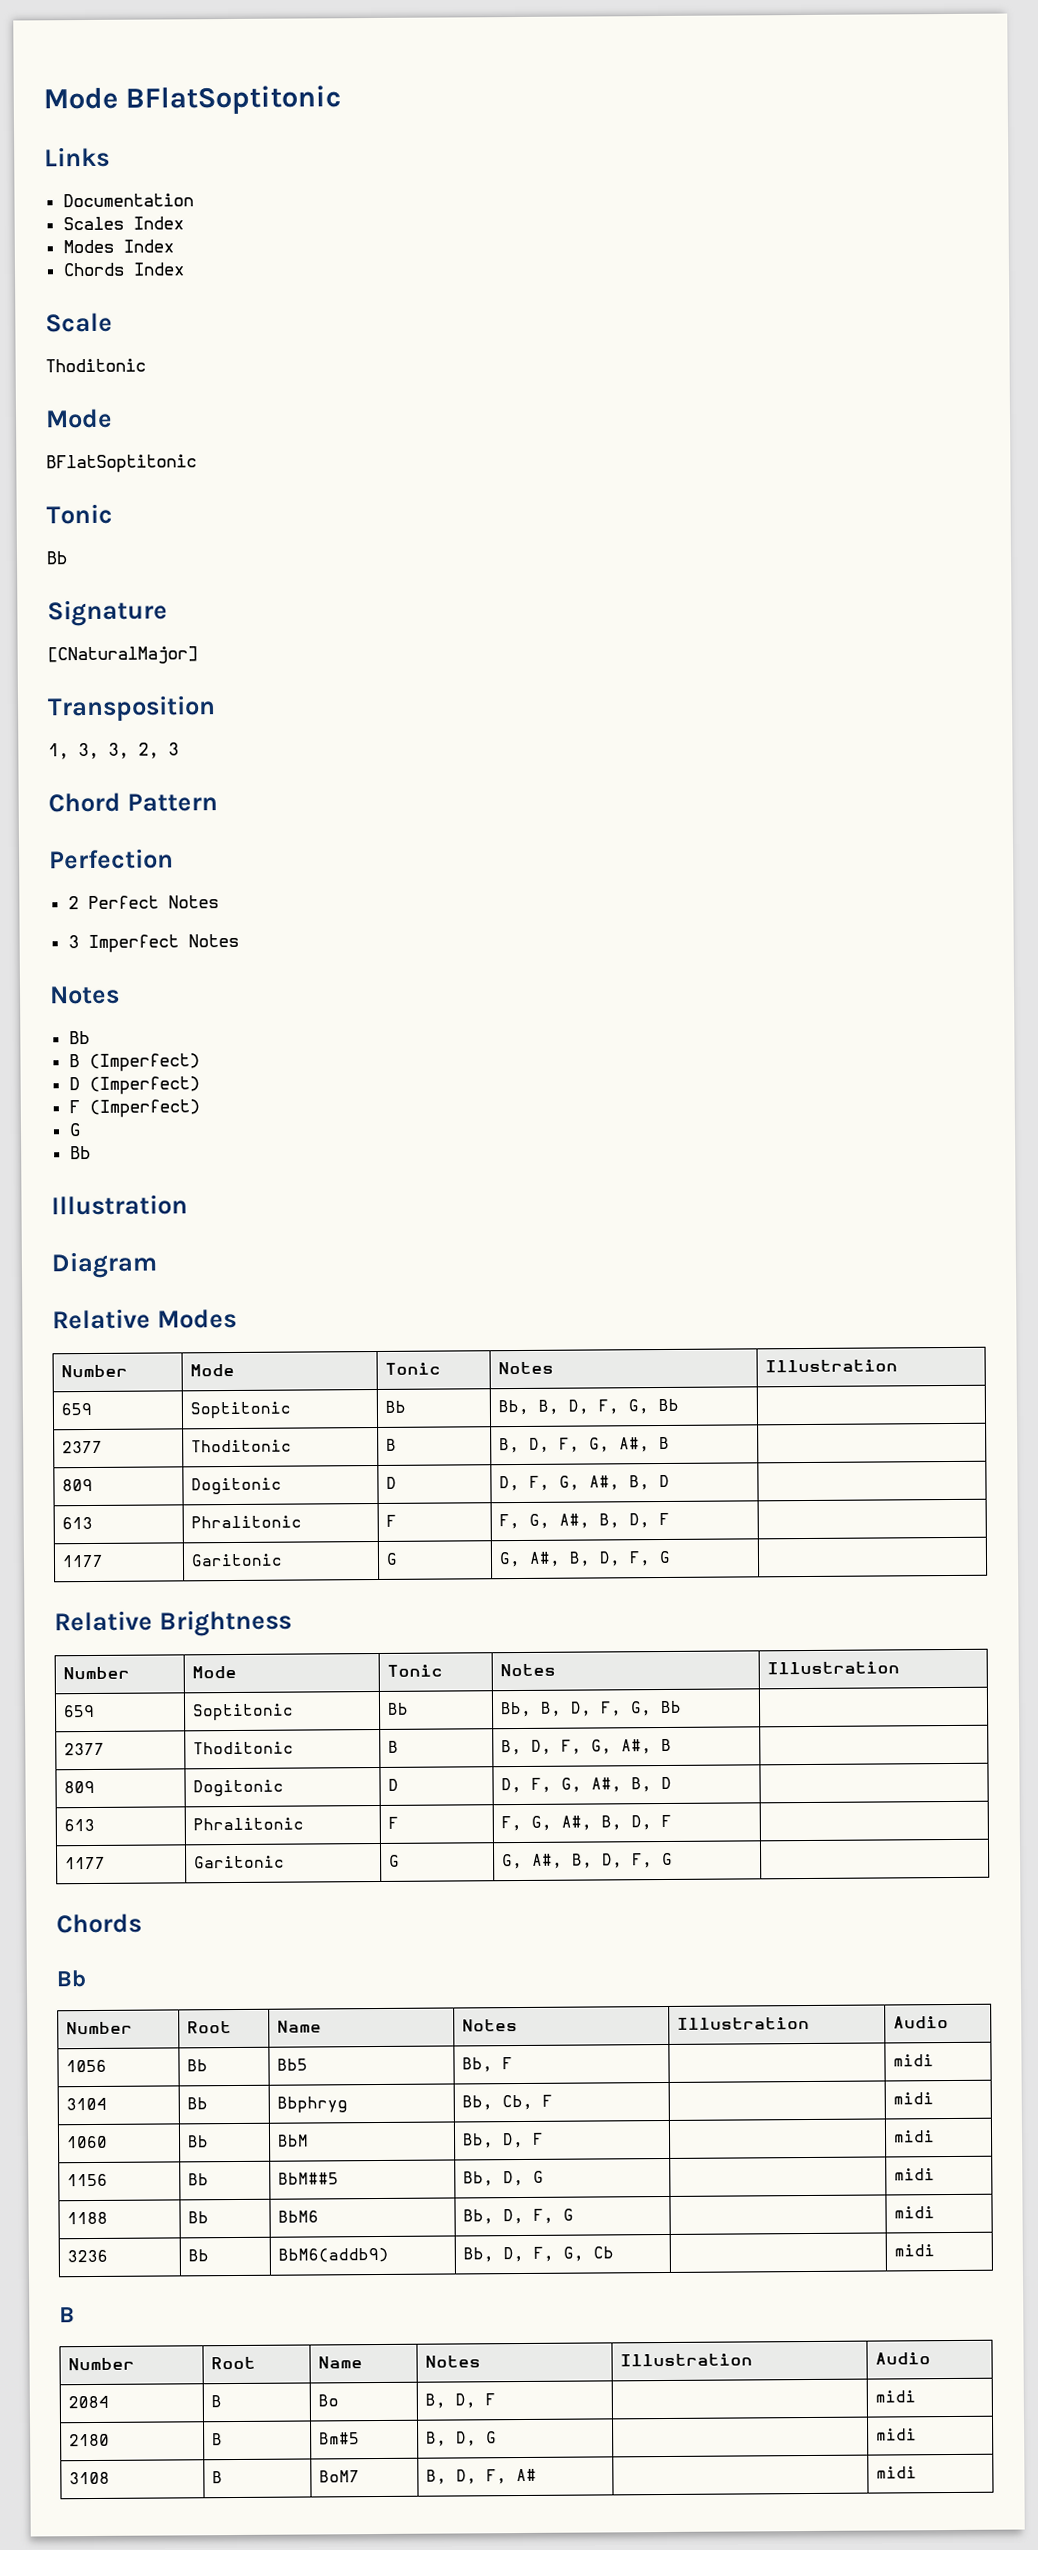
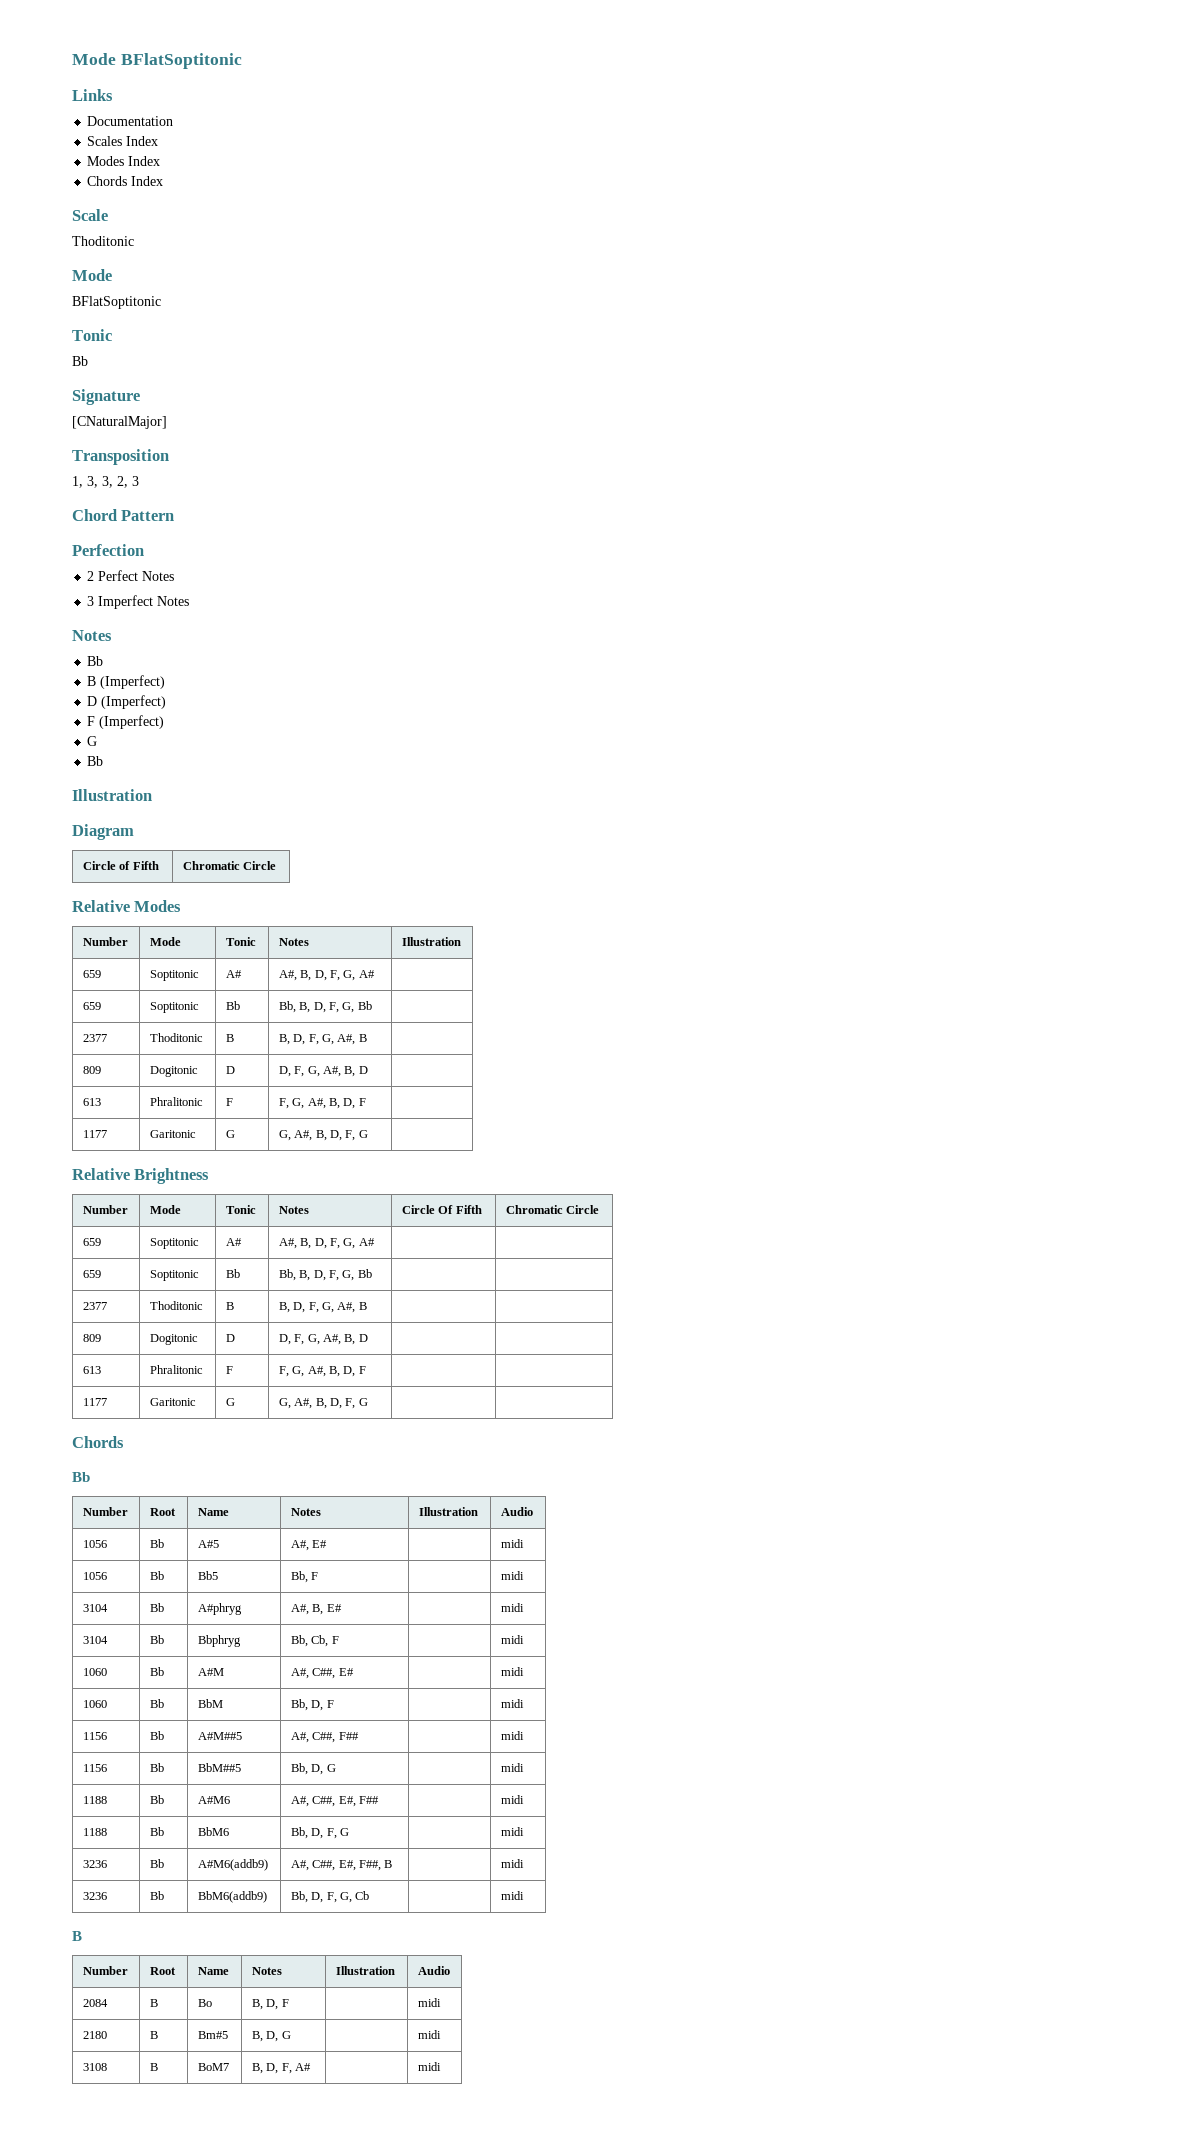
(158, 1265) none -> [82,861,159,870] [182,861,277,870] // Circle of Fifth | Chromatic Circle
(899, 1366) none -> [82,970,101,978] [149,970,199,981] [225,970,242,978] [278,970,375,981] // 659 | Soptitonic | A# | A#, B, D, F, G, A# |
[767,1661,901,1675] [63,1704,96,1718] [192,1703,295,1721] [387,1702,410,1715] [500,1700,683,1718] [64,1742,106,1756] [193,1741,295,1755] [388,1740,400,1753] [501,1738,673,1756] [64,1780,96,1794] [193,1779,285,1797] [388,1778,400,1791] [501,1776,673,1794] [64,1818,96,1832] [193,1817,305,1831] [388,1816,400,1829] [501,1814,673,1832] [65,1856,107,1870] [194,1855,286,1869] [389,1854,401,1867] [502,1852,674,1870] Illustration // 659 | Soptitonic | Bb | Bb, B, D, F, G, Bb | // 2377 | Thoditonic | B | B, D, F, G, A#, B | // 809 | Dogitonic | D | D, F, G, A#, B, D | // 613 | Phralitonic | F | F, G, A#, B, D, F | // 1177 | Garitonic | G | G, A#, B, D, F, G | -> [401,1205,482,1214] [505,1205,600,1214] [82,1238,101,1246] [149,1238,199,1249] [225,1238,242,1246] [278,1238,375,1249] [82,1270,101,1278] [149,1270,199,1281] [225,1269,240,1278] [278,1269,372,1281] [82,1302,107,1310] [149,1301,203,1310] [225,1302,234,1310] [278,1302,367,1313] [82,1334,101,1342] [149,1334,198,1345] [225,1334,235,1342] [278,1334,368,1345] [82,1366,101,1374] [149,1365,203,1374] [225,1366,233,1374] [278,1366,366,1377] [82,1398,107,1406] [149,1398,196,1406] [225,1398,235,1406] [278,1398,368,1409] Circle Of Fifth | Chromatic Circle // 659 | Soptitonic | A# | A#, B, D, F, G, A# | | // 659 | Soptitonic | Bb | Bb, B, D, F, G, Bb | | // 2377 | Thoditonic | B | B, D, F, G, A#, B | | // 809 | Dogitonic | D | D, F, G, A#, B, D | | // 613 | Phralitonic | F | F, G, A#, B, D, F | | // 1177 | Garitonic | G | G, A#, B, D, F, G | |
(950, 2022) none -> [82,1540,107,1548] [149,1539,164,1548] [197,1540,219,1548] [290,1540,328,1551] [500,1539,524,1548] // 1056 | Bb | A#5 | A#, E# | | midi
(935, 2060) none -> [82,1604,108,1612] [149,1603,164,1612] [197,1603,242,1615] [290,1604,342,1615] [500,1603,524,1612] // 3104 | Bb | A#phryg | A#, B, E# | | midi
(935, 2098) none -> [82,1668,107,1676] [149,1667,164,1676] [197,1668,224,1676] [290,1668,354,1679] [500,1667,524,1676] // 1060 | Bb | A#M | A#, C##, E# | | midi
(936, 2136) none -> [82,1732,107,1740] [149,1731,164,1740] [197,1732,242,1740] [290,1732,359,1743] [500,1731,524,1740] // 1156 | Bb | A#M##5 | A#, C##, F## | | midi
(936, 2174) none -> [82,1796,107,1804] [149,1795,164,1804] [197,1796,230,1804] [290,1796,380,1807] [500,1795,524,1804] // 1188 | Bb | A#M6 | A#, C##, E#, F## | | midi
(936, 2212) none -> [82,1860,107,1868] [149,1859,164,1868] [197,1859,268,1871] [290,1860,393,1871] [500,1859,524,1868] // 3236 | Bb | A#M6(addb9) | A#, C##, E#, F##, B | | midi

